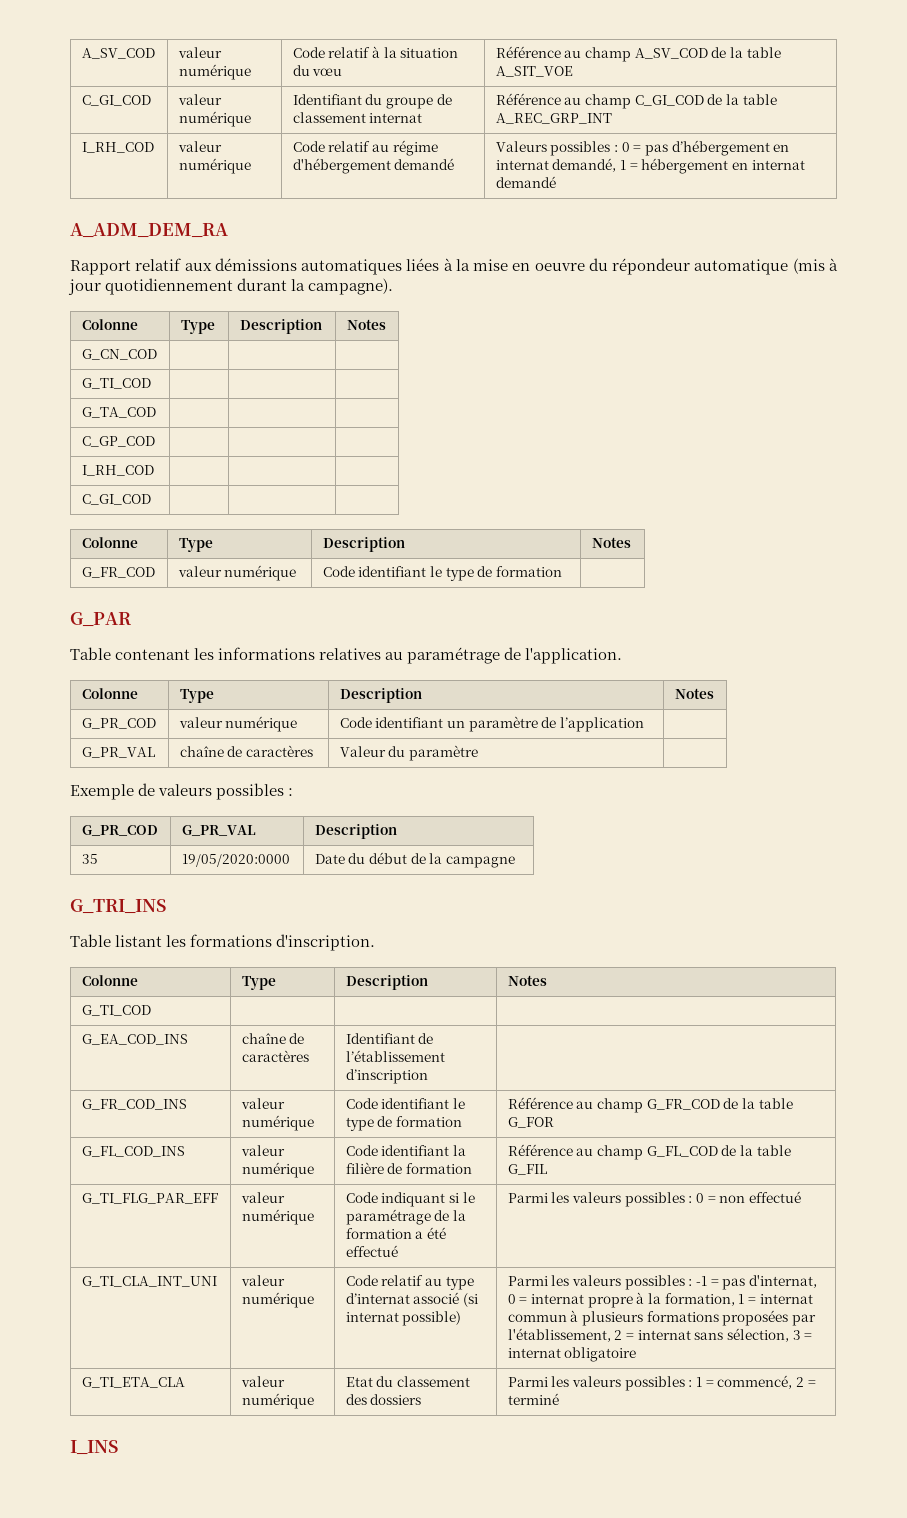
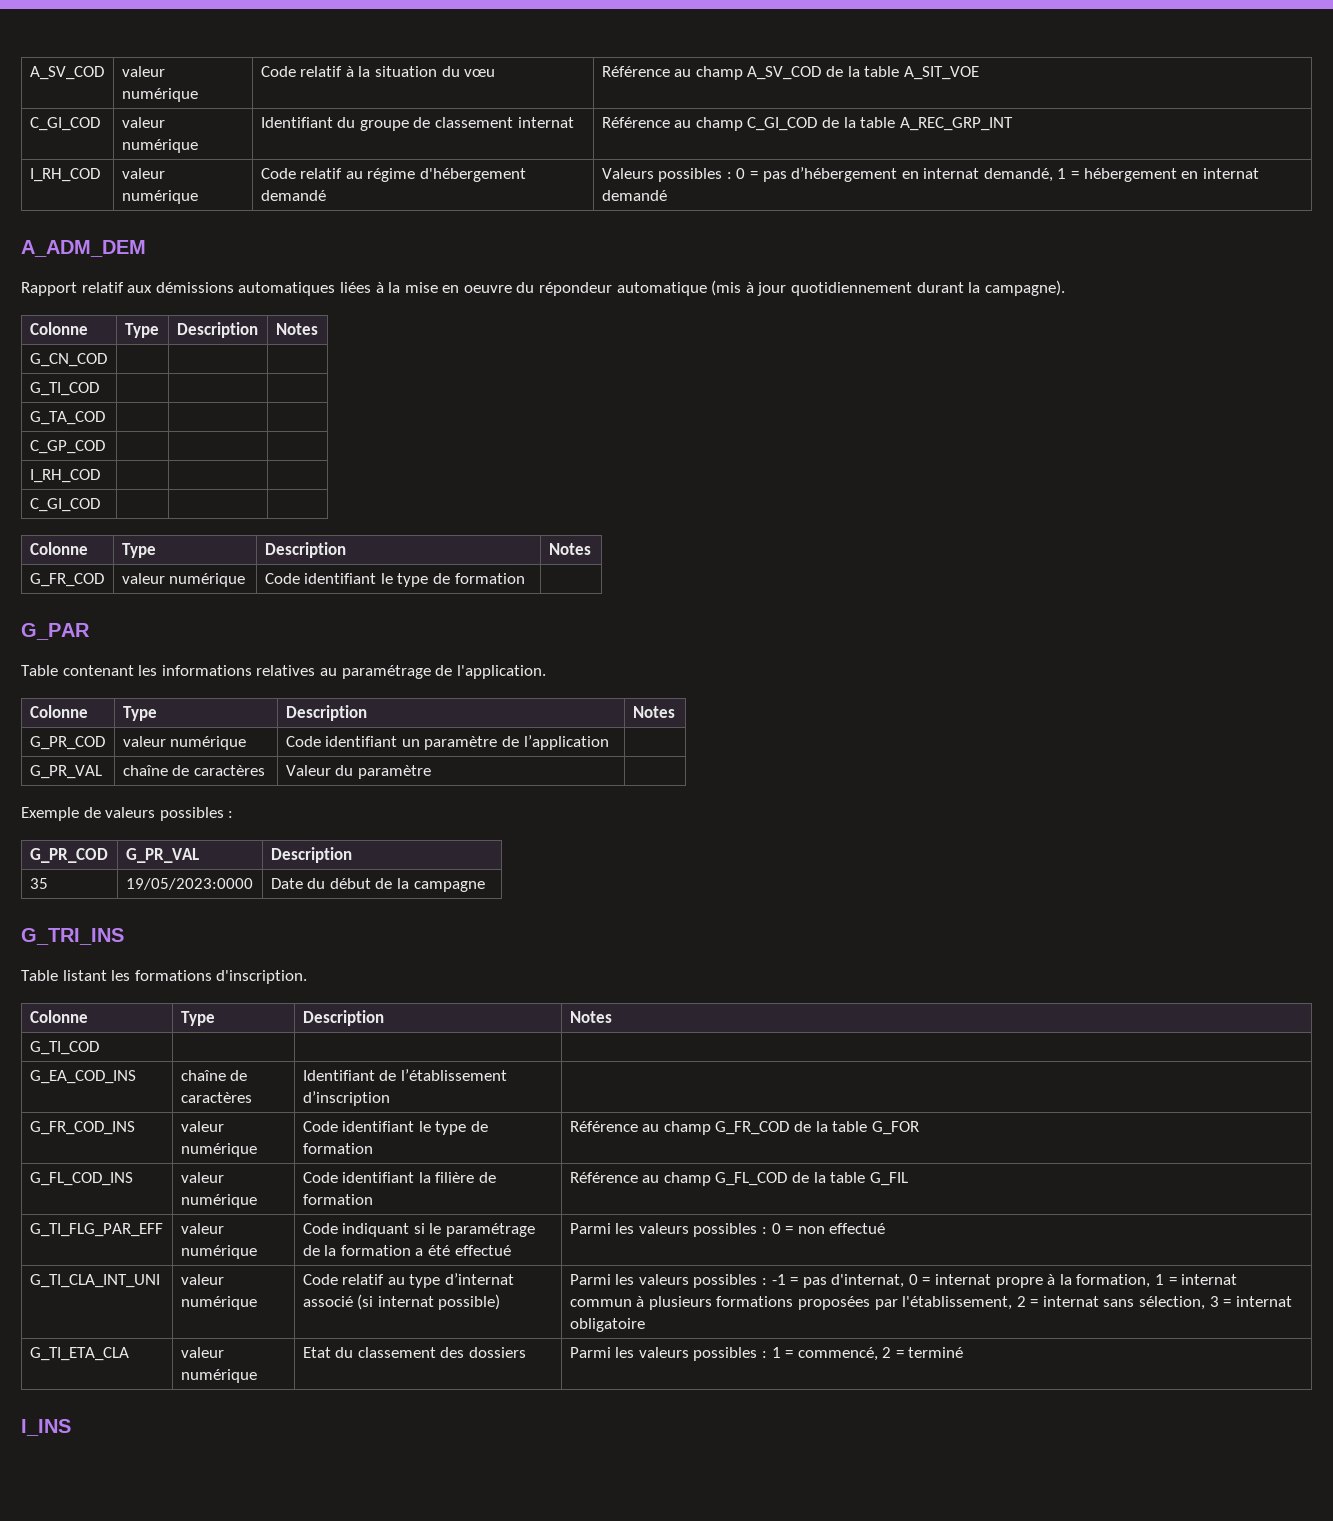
[70,223,228,238] A_ADM_DEM_RA -> [21,240,146,257] A_ADM_DEM
[181,854,290,867] 19/05/2020:0000 -> [125,878,253,890] 19/05/2023:0000

